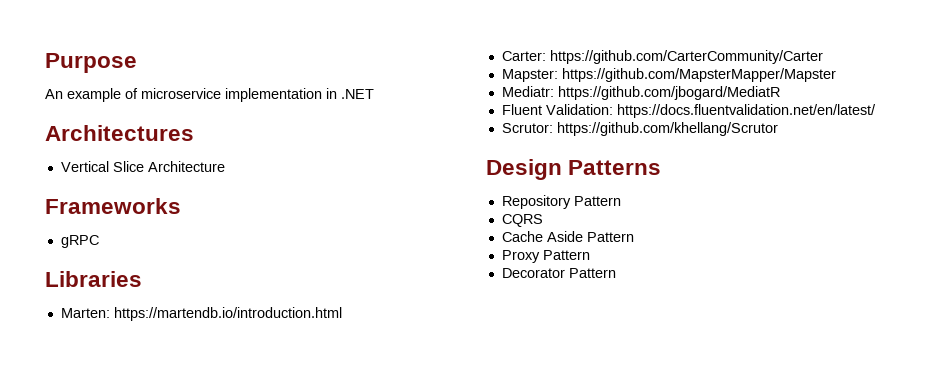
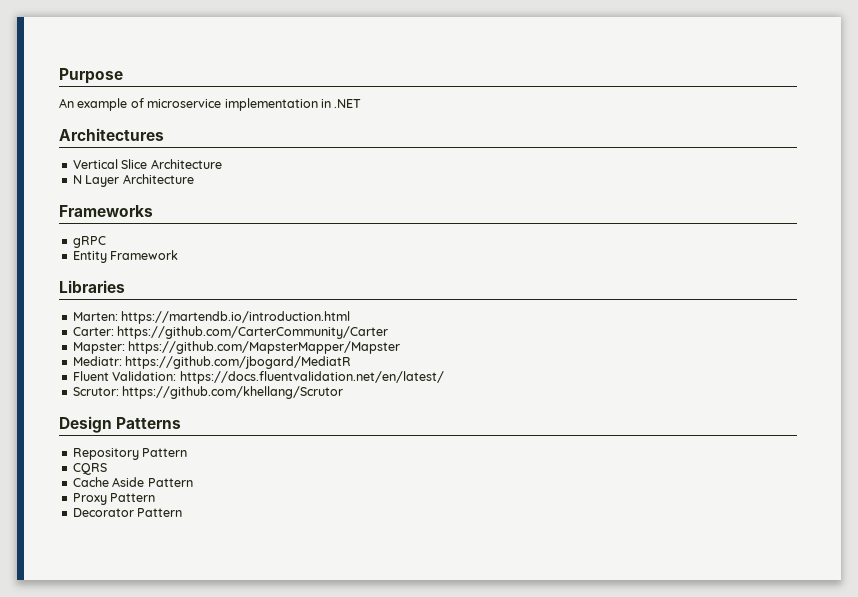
(225, 166) none -> [72,174,194,187] // N Layer Architecture
(99, 241) none -> [72,250,179,263] // Entity Framework

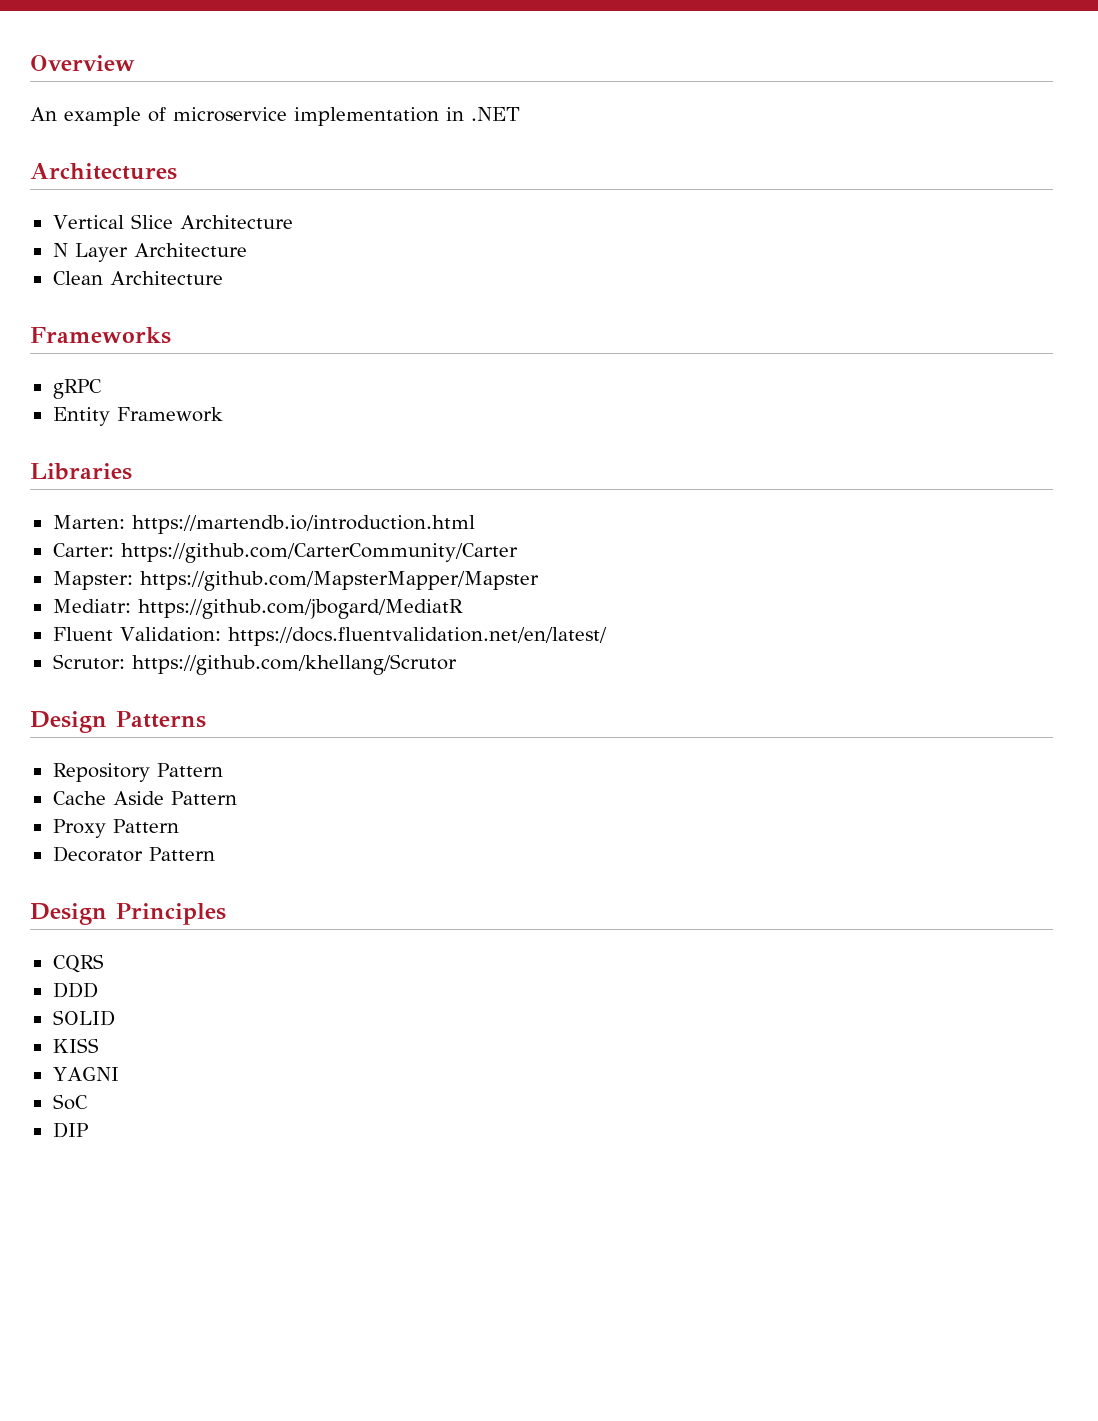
[59,68,123,84] Purpose -> [30,55,135,71] Overview
(194, 179) none -> [52,271,223,285] // Clean Architecture
[72,463,107,475] // CQRS -> (223, 770) none
(183, 512) none -> [30,903,226,925] [52,954,104,973] [52,982,98,998] [52,1010,115,1026] [52,1038,99,1053] [52,1067,119,1081] [52,1094,88,1110] [52,1122,88,1138] // Design Principles // CQRS // DDD // SOLID // KISS // YAGNI // SoC // DIP

